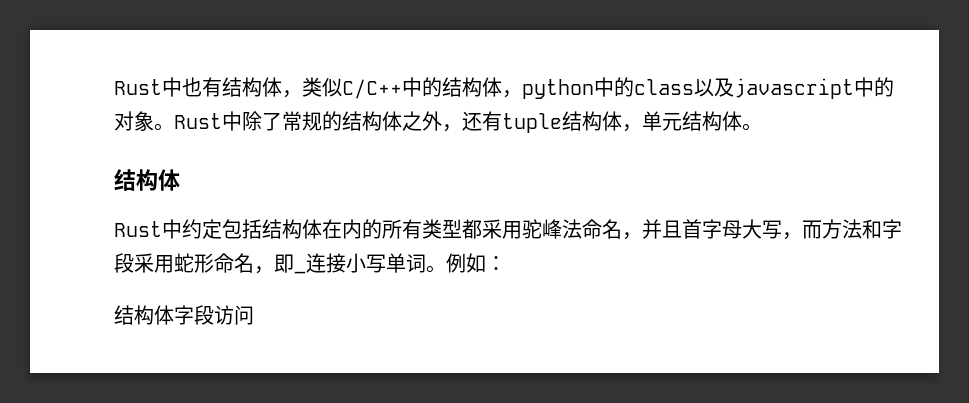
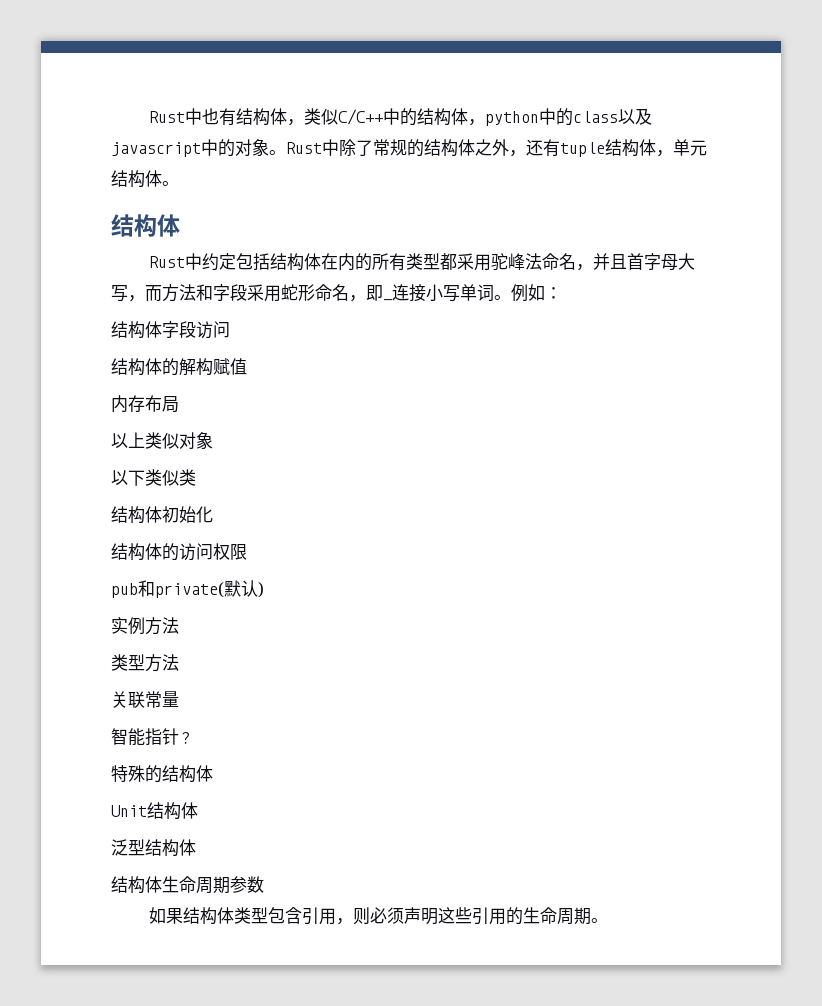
(254, 315) none -> [111,358,247,376] [111,395,179,413] [111,432,213,449] [111,469,196,486] [111,506,213,524] [111,543,247,561] [111,580,264,598] [111,617,179,635] [111,654,179,672] [111,691,179,708] [111,728,193,746] [111,765,213,783] [111,802,198,820] [111,839,196,857] [111,876,264,894] [148,907,608,925] // 结构体的解构赋值 // 内存布局 // 以上类似对象 // 以下类似类 // 结构体初始化 // 结构体的访问权限 // pub和private(默认) // 实例方法 // 类型方法 // 关联常量 // 智能指针？ // 特殊的结构体 // Unit结构体 // 泛型结构体 // 结构体生命周期参数 // 如果结构体类型包含引用，则必须声明这些引用的生命周期。

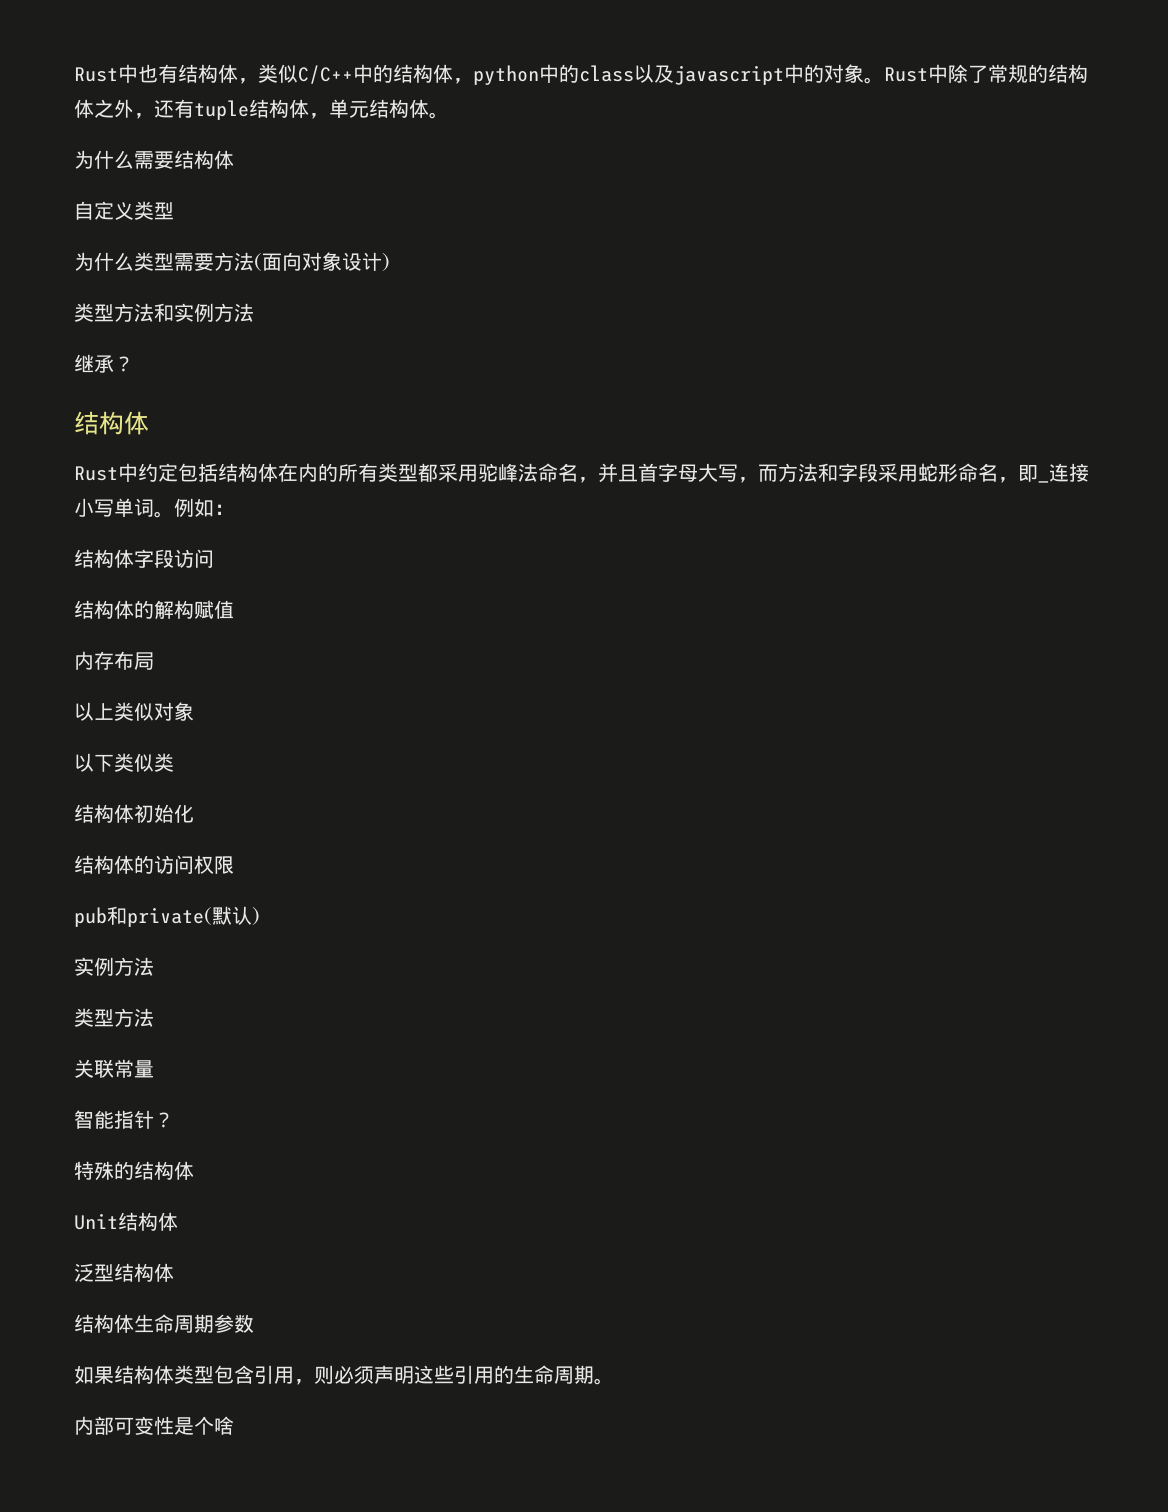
(179, 183) none -> [74,150,234,169] [74,201,174,220] [74,252,390,271] [74,303,254,322] [74,354,134,373] // 为什么需要结构体 // 自定义类型 // 为什么类型需要方法(面向对象设计) // 类型方法和实例方法 // 继承？
(608, 920) none -> [74,1416,234,1435] // 内部可变性是个啥

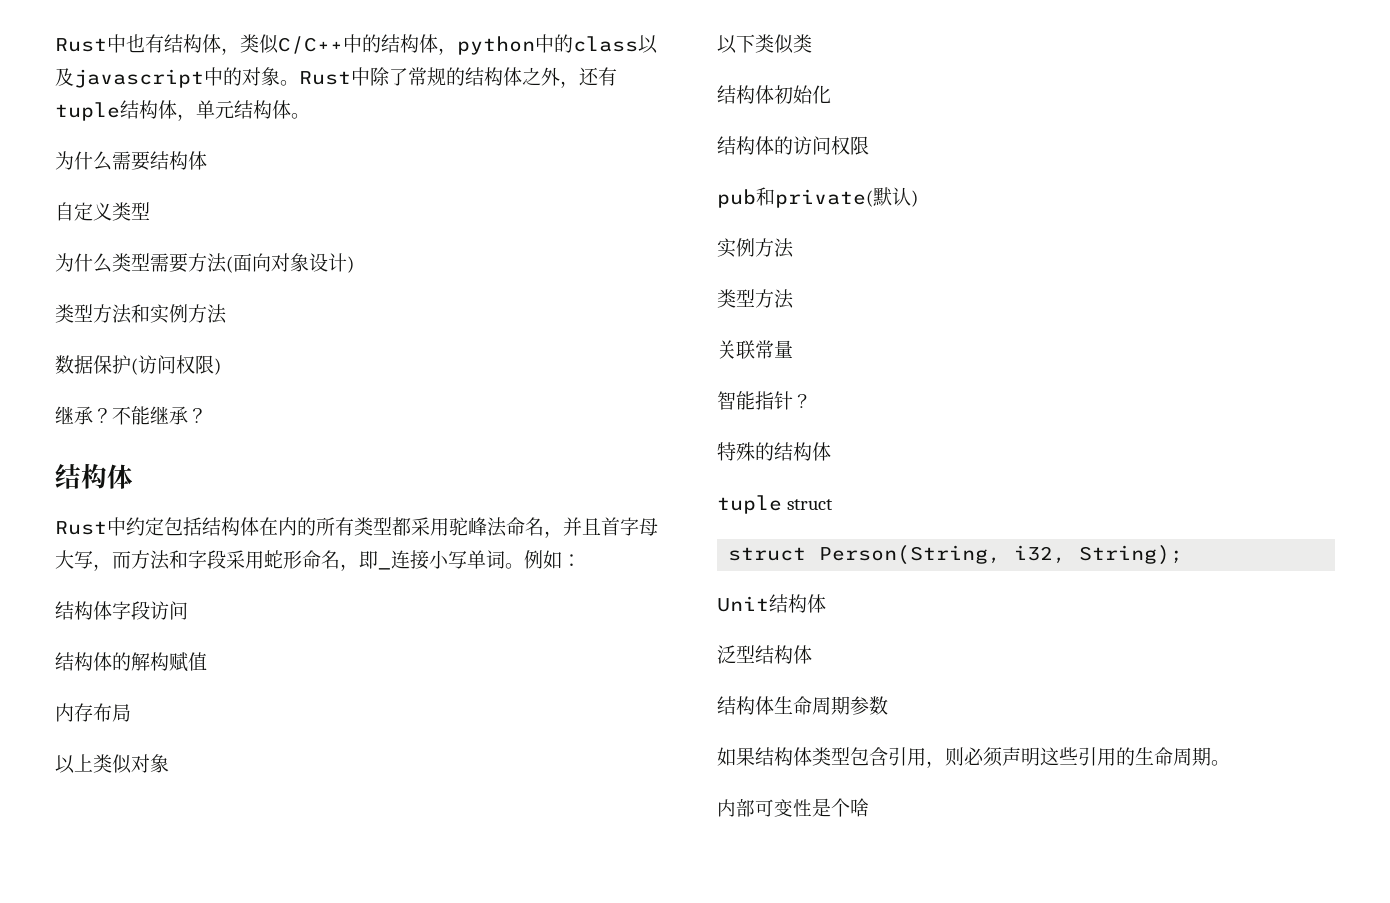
(254, 312) none -> [55,355,221,375] [55,406,150,425] 数据保护(访问权限) // 继承？不能
(194, 1170) none -> [717,495,834,514] [728,545,1184,565] // tuple struct // struct Person(String, i32, String);

